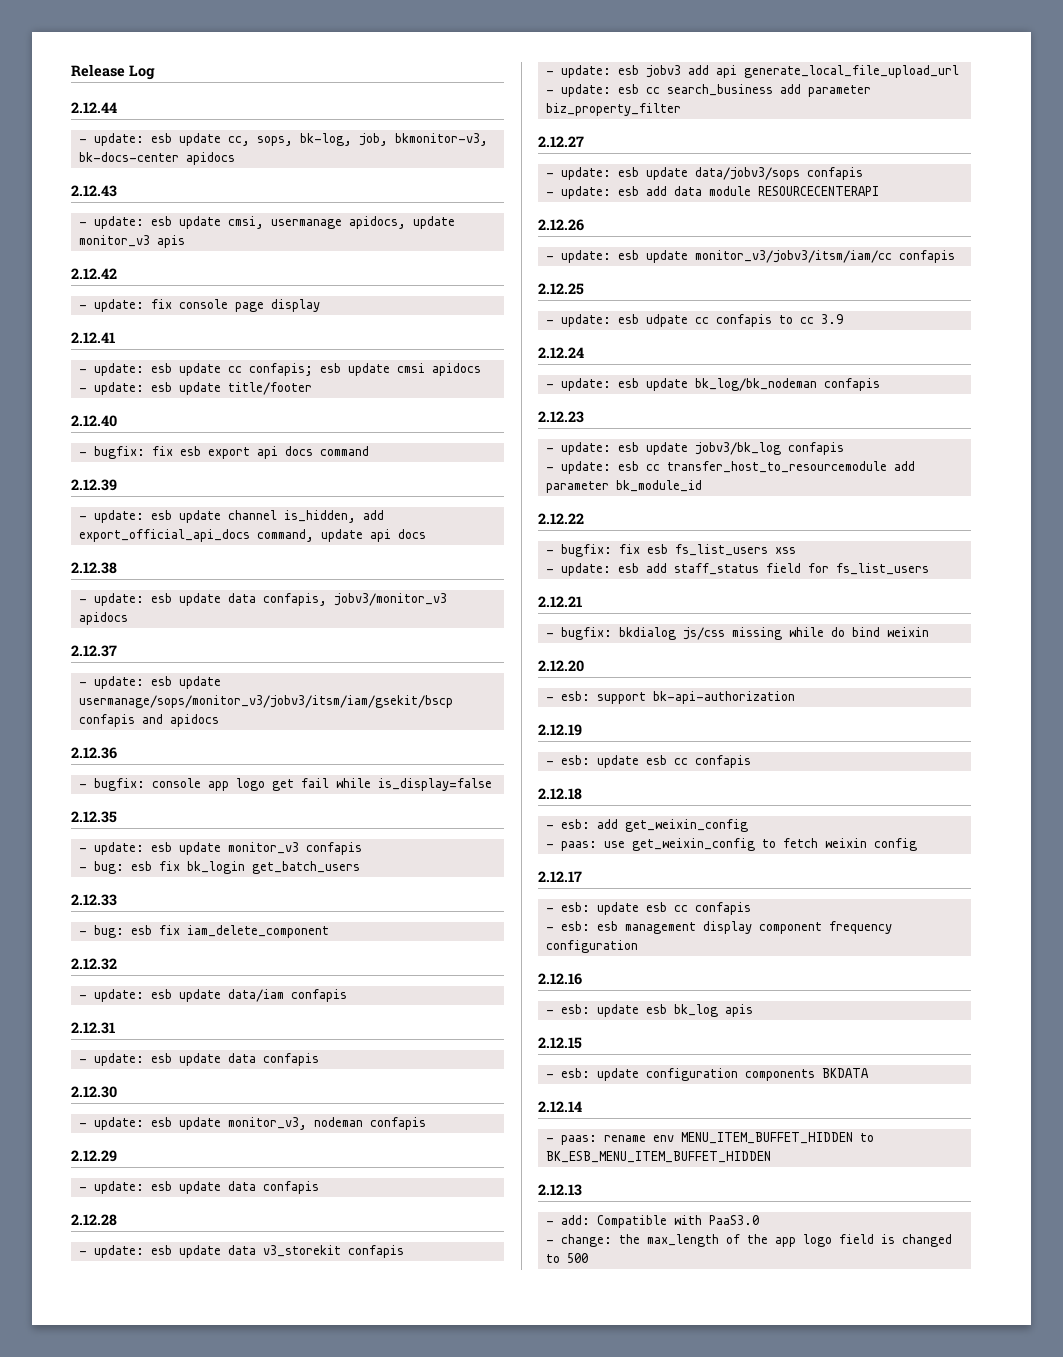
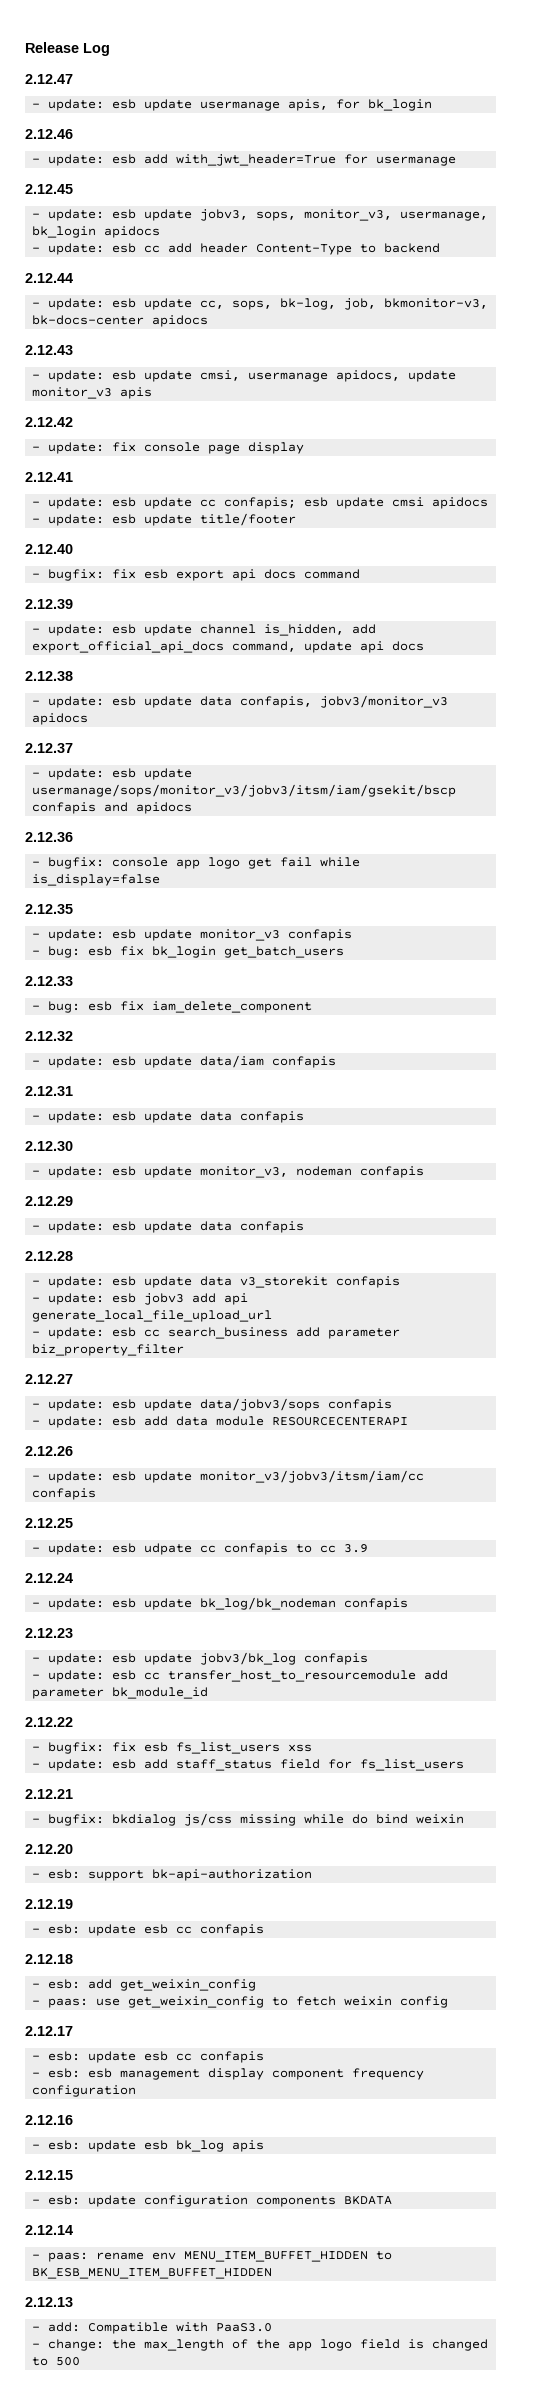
(155, 72) none -> [25,74,73,84] [31,99,432,111] [25,129,73,139] [31,154,456,166] [25,184,73,194] [31,209,488,221] [31,226,160,238] [31,243,440,255] // 2.12.47 // - update: esb update usermanage apis, for bk_login // 2.12.46 // - update: esb add with_jwt_header=True for usermanage // 2.12.45 // - update: esb update jobv3, sops, monitor_v3, usermanage, bk_login apidocs // - update: esb cc add header Content-Type to backend

